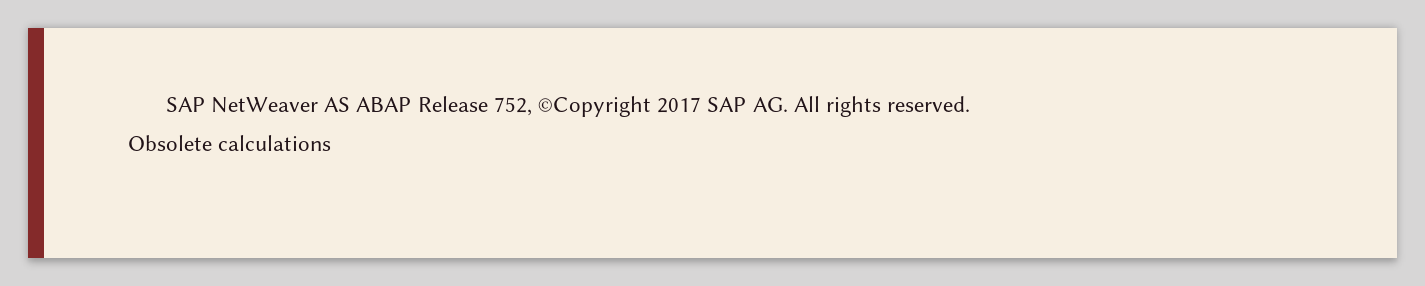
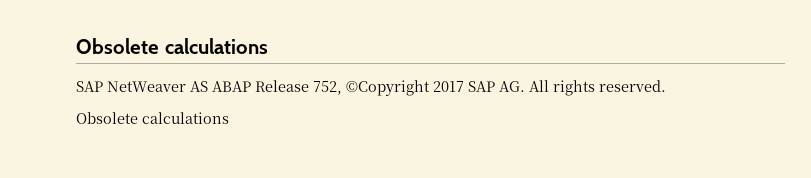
(165, 104) none -> [76,38,268,54] Obsolete calculations //

